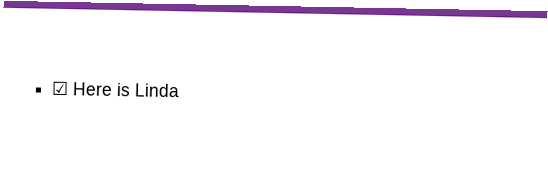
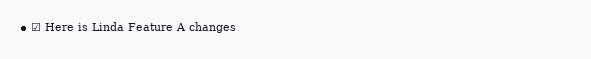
(181, 90) none -> [128,22,237,33] Feature A changes

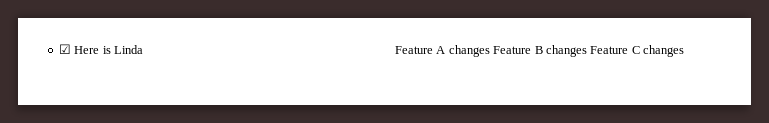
(125, 26) none -> (143, 49) //
(237, 27) none -> [493,45,684,57] Feature B changes Feature C changes

